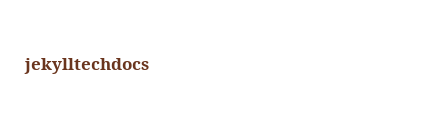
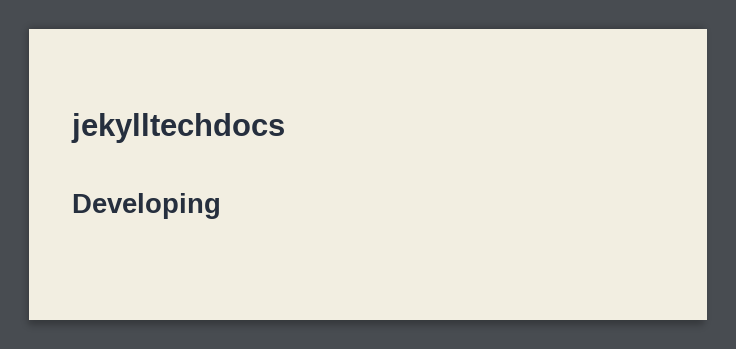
(149, 66) none -> [72,193,221,219] // Developing

